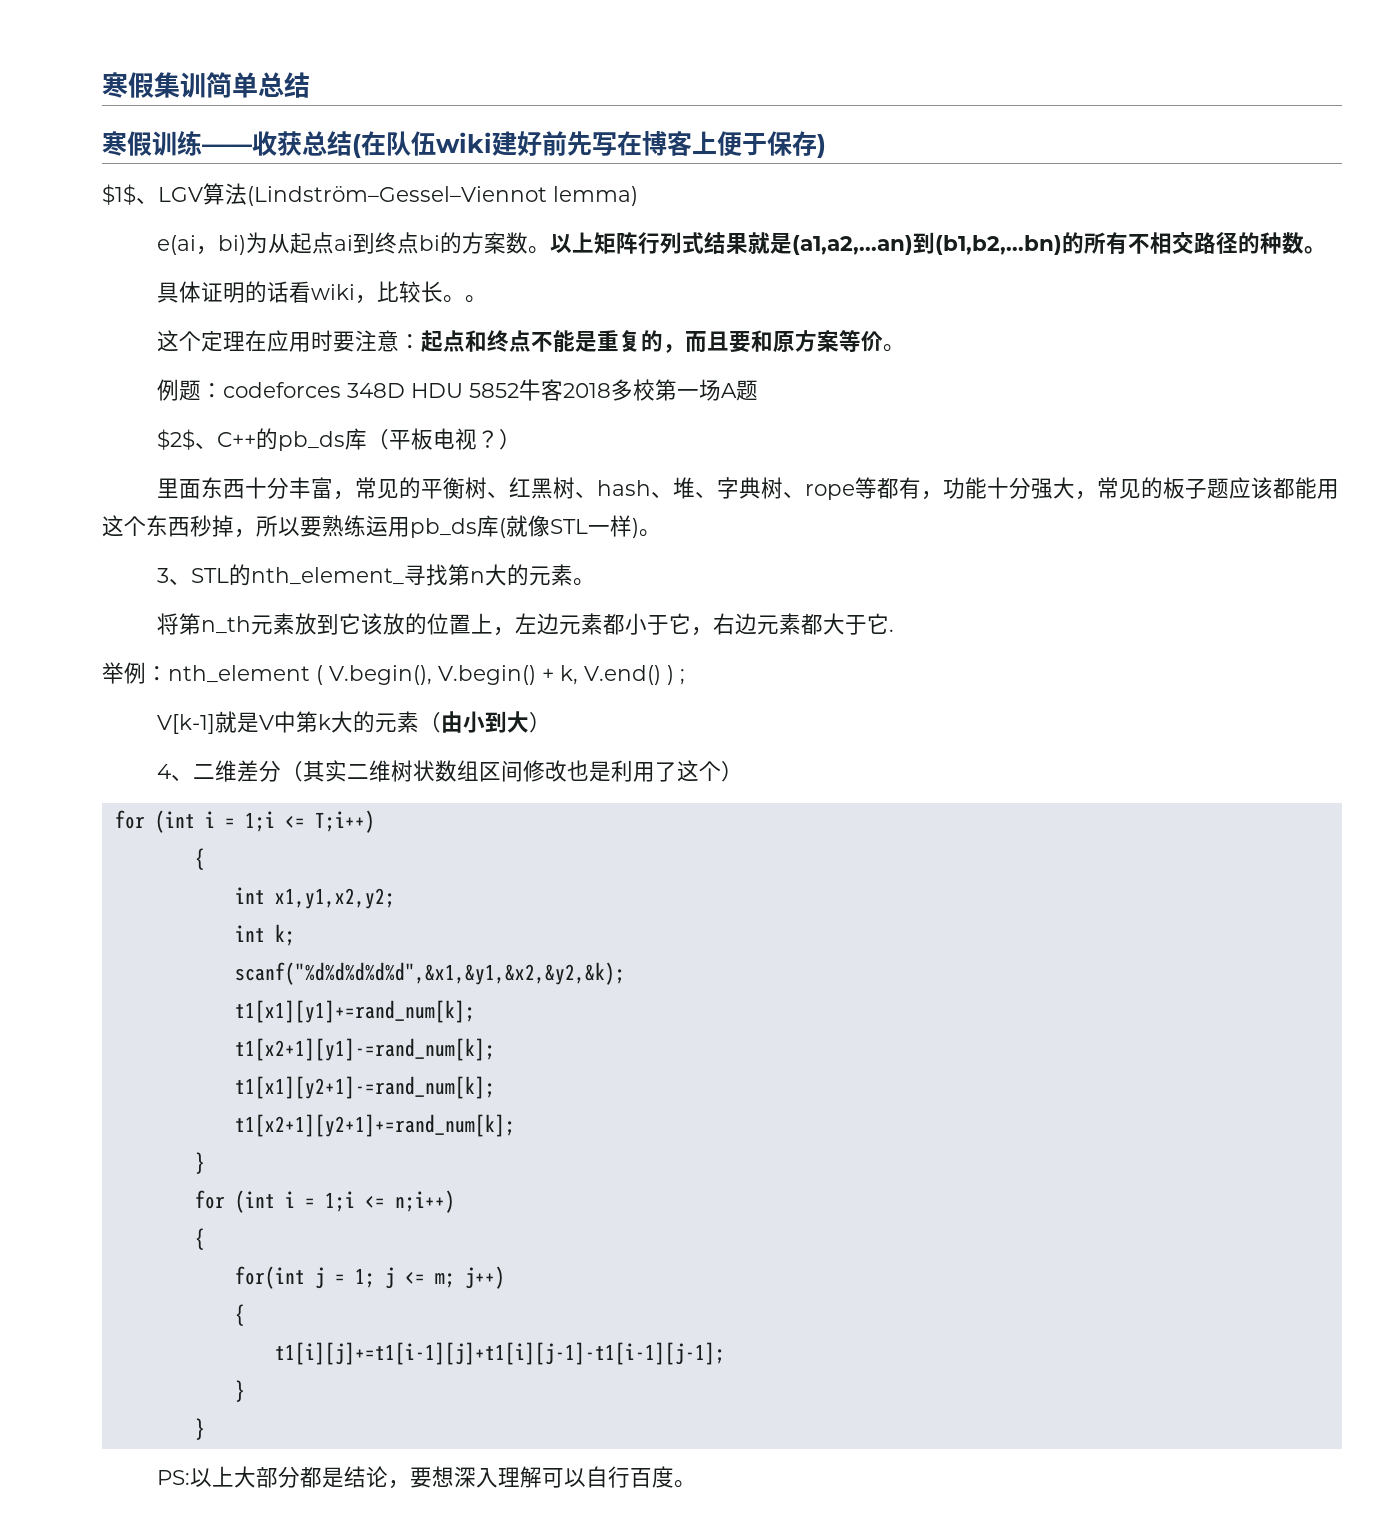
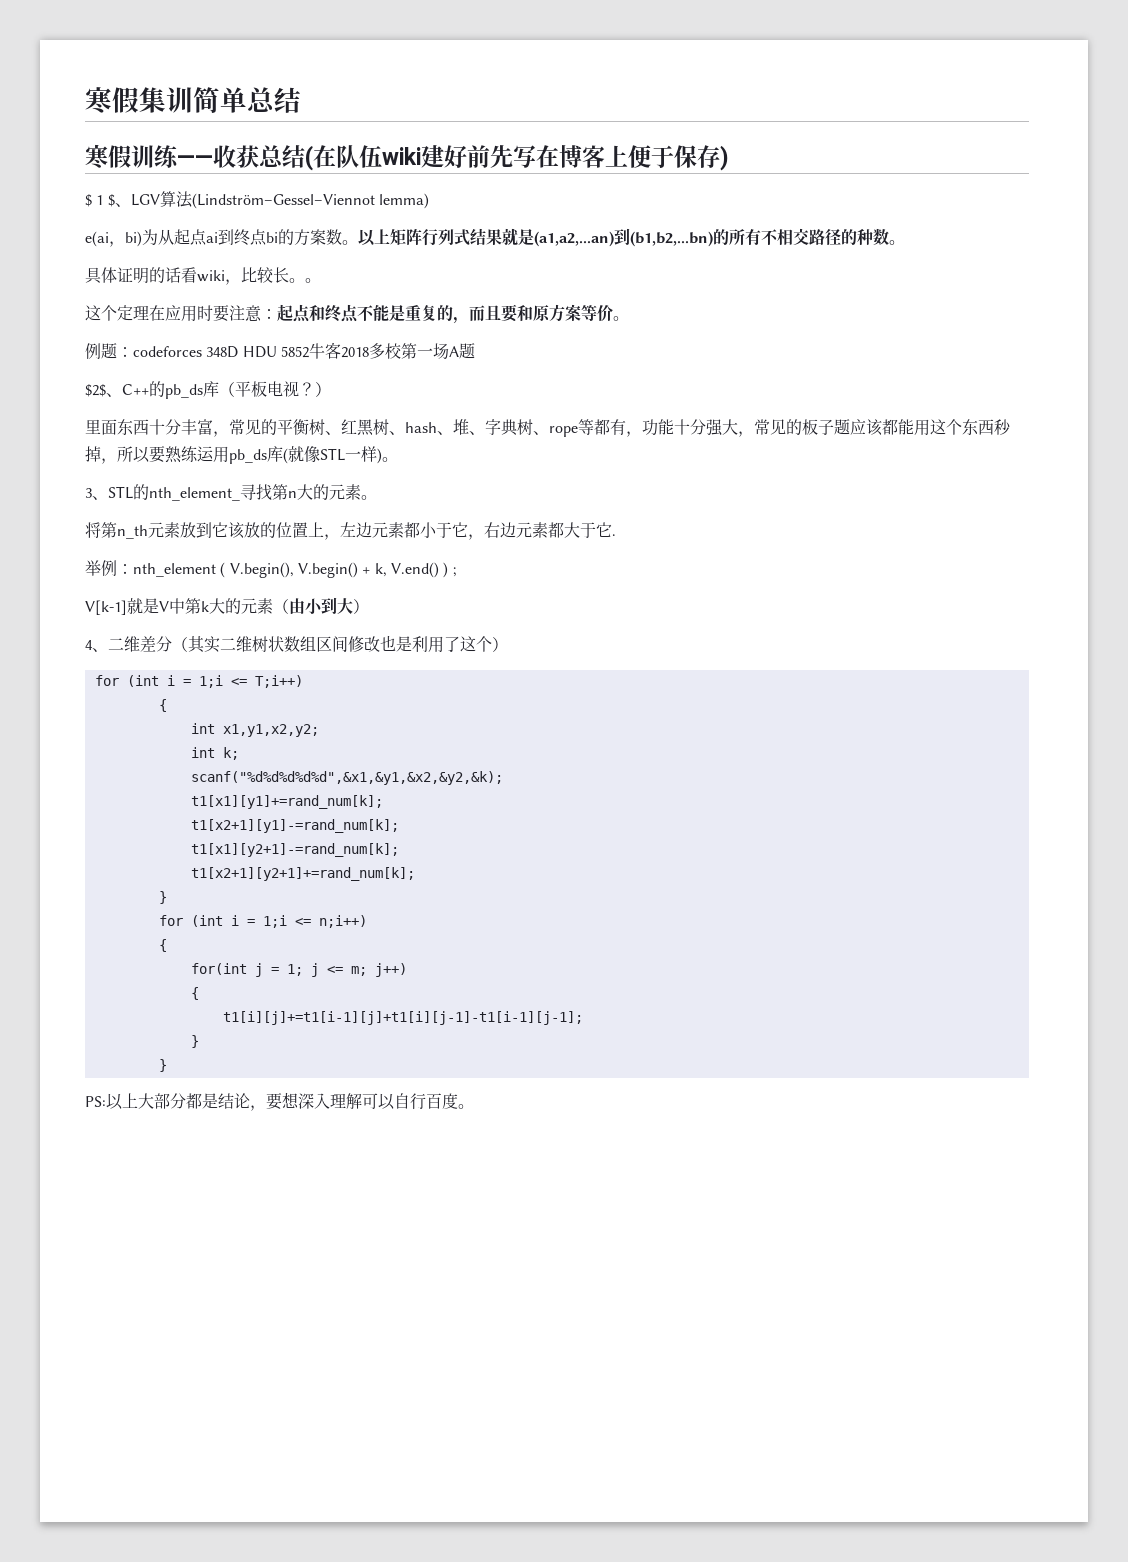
[102,184,136,205] $1$ -> [85,194,115,207] $ 1 $

